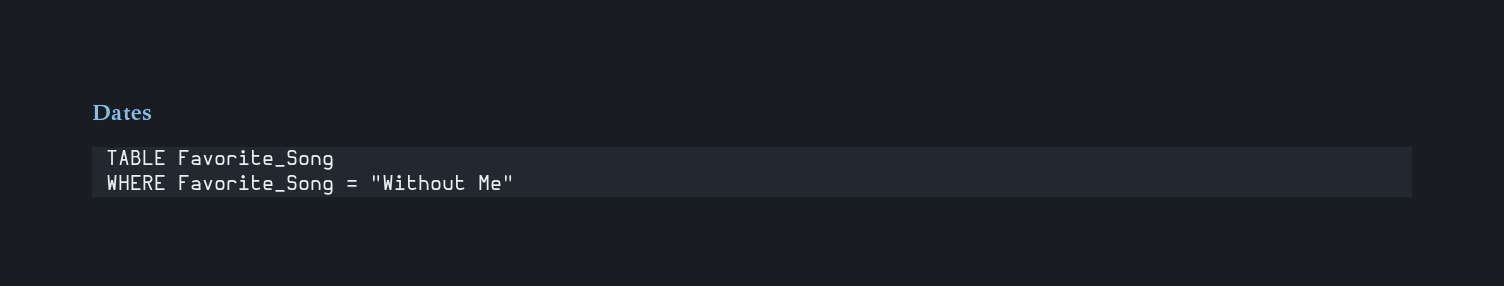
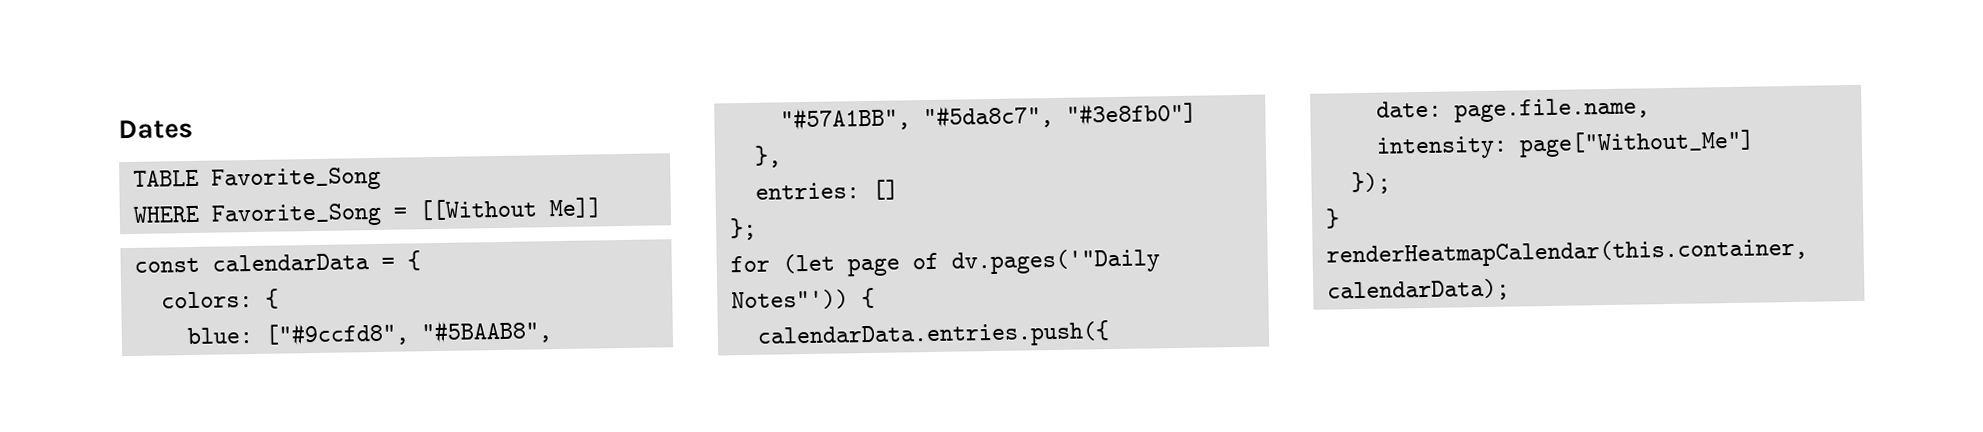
[369,175,514,190] "Without Me" -> [419,197,603,221] [134,250,422,273] [161,288,280,309] [187,319,553,347] [780,101,1198,132] [754,145,783,168] [755,179,900,200] [730,217,758,241] [730,248,1161,277] [731,287,876,311] [757,320,1111,350] [1376,97,1651,123] [1376,129,1756,160] [1351,171,1392,195] [1325,208,1341,229] [1326,237,1809,269] [1327,278,1511,303] [[Without Me]] // const calendarData = { // colors: { // blue: ["#9ccfd8", "#5BAAB8", "#57A1BB", "#5da8c7", "#3e8fb0"] // }, // entries: [] // }; // for (let page of dv.pages('"Daily Notes"')) { // calendarData.entries.push({ // date: page.file.name, // intensity: page["Without_Me"] // }); // } // renderHeatmapCalendar(this.container, calendarData);

